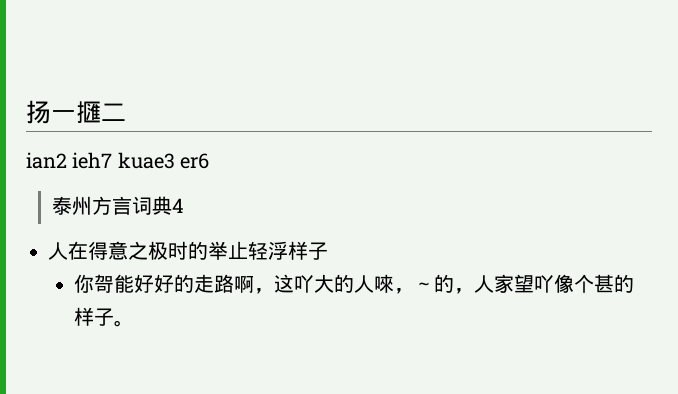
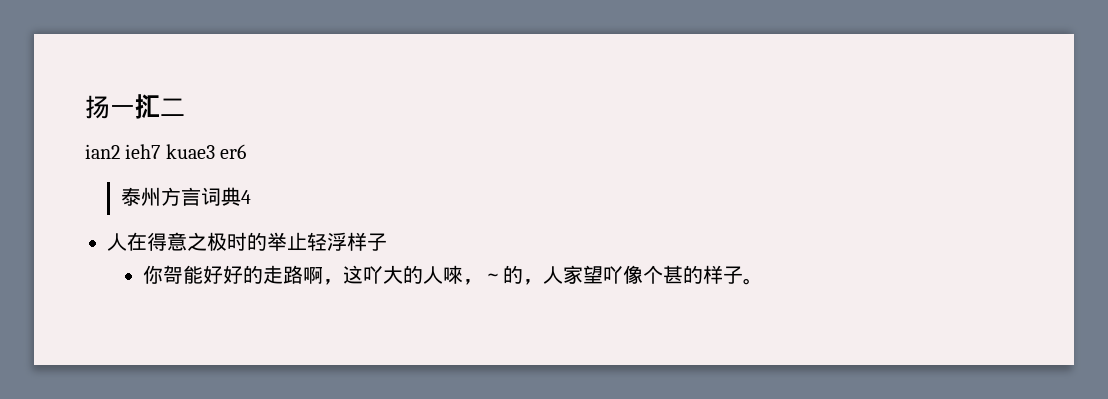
[76,101,101,124] 擓 -> [135,94,160,119] 㧟

